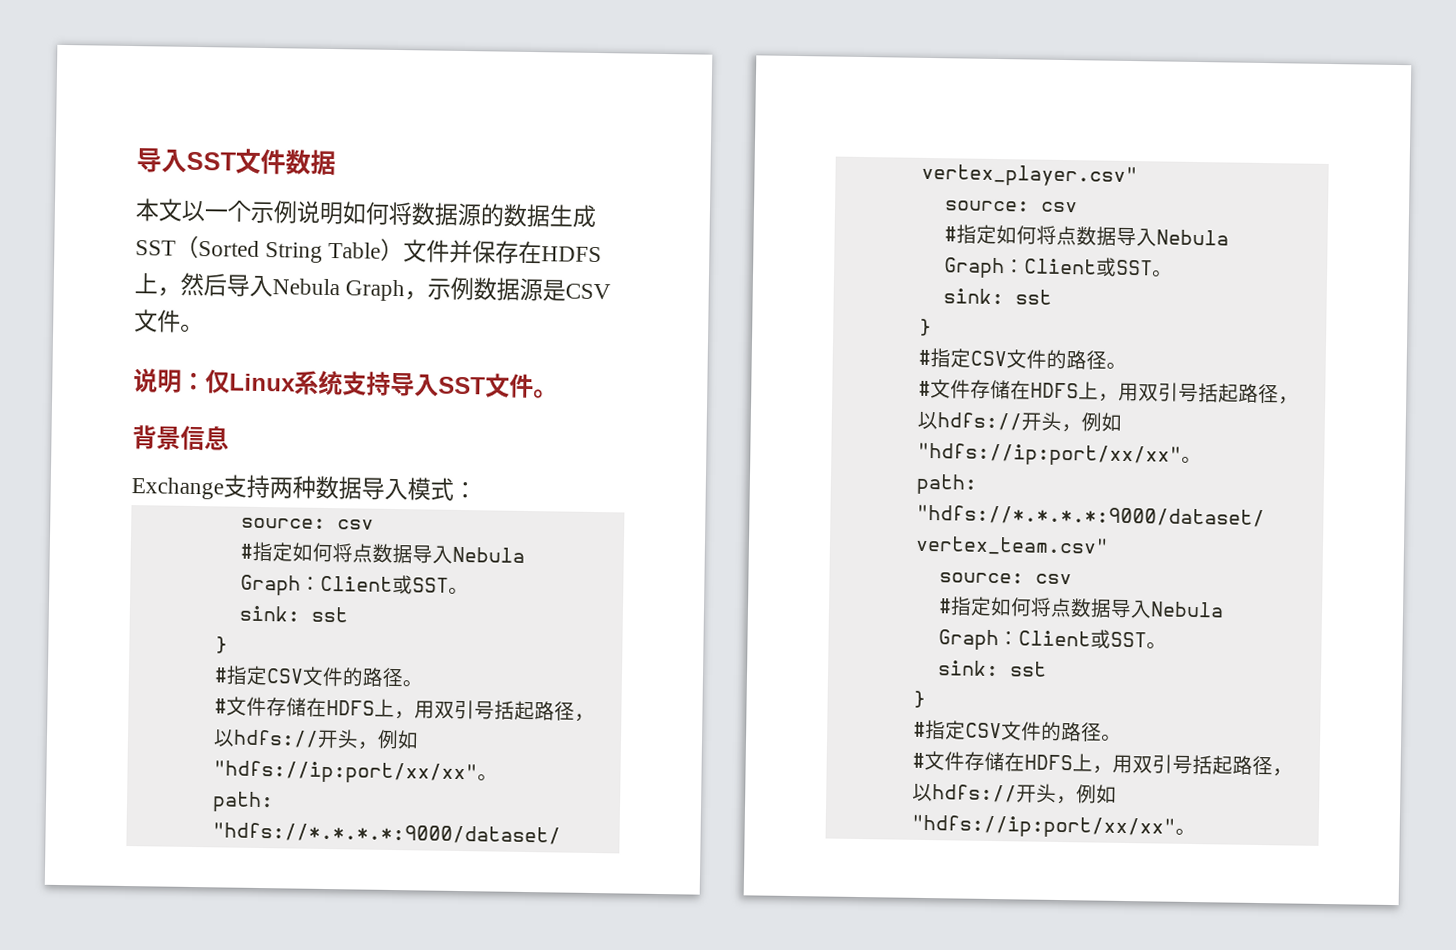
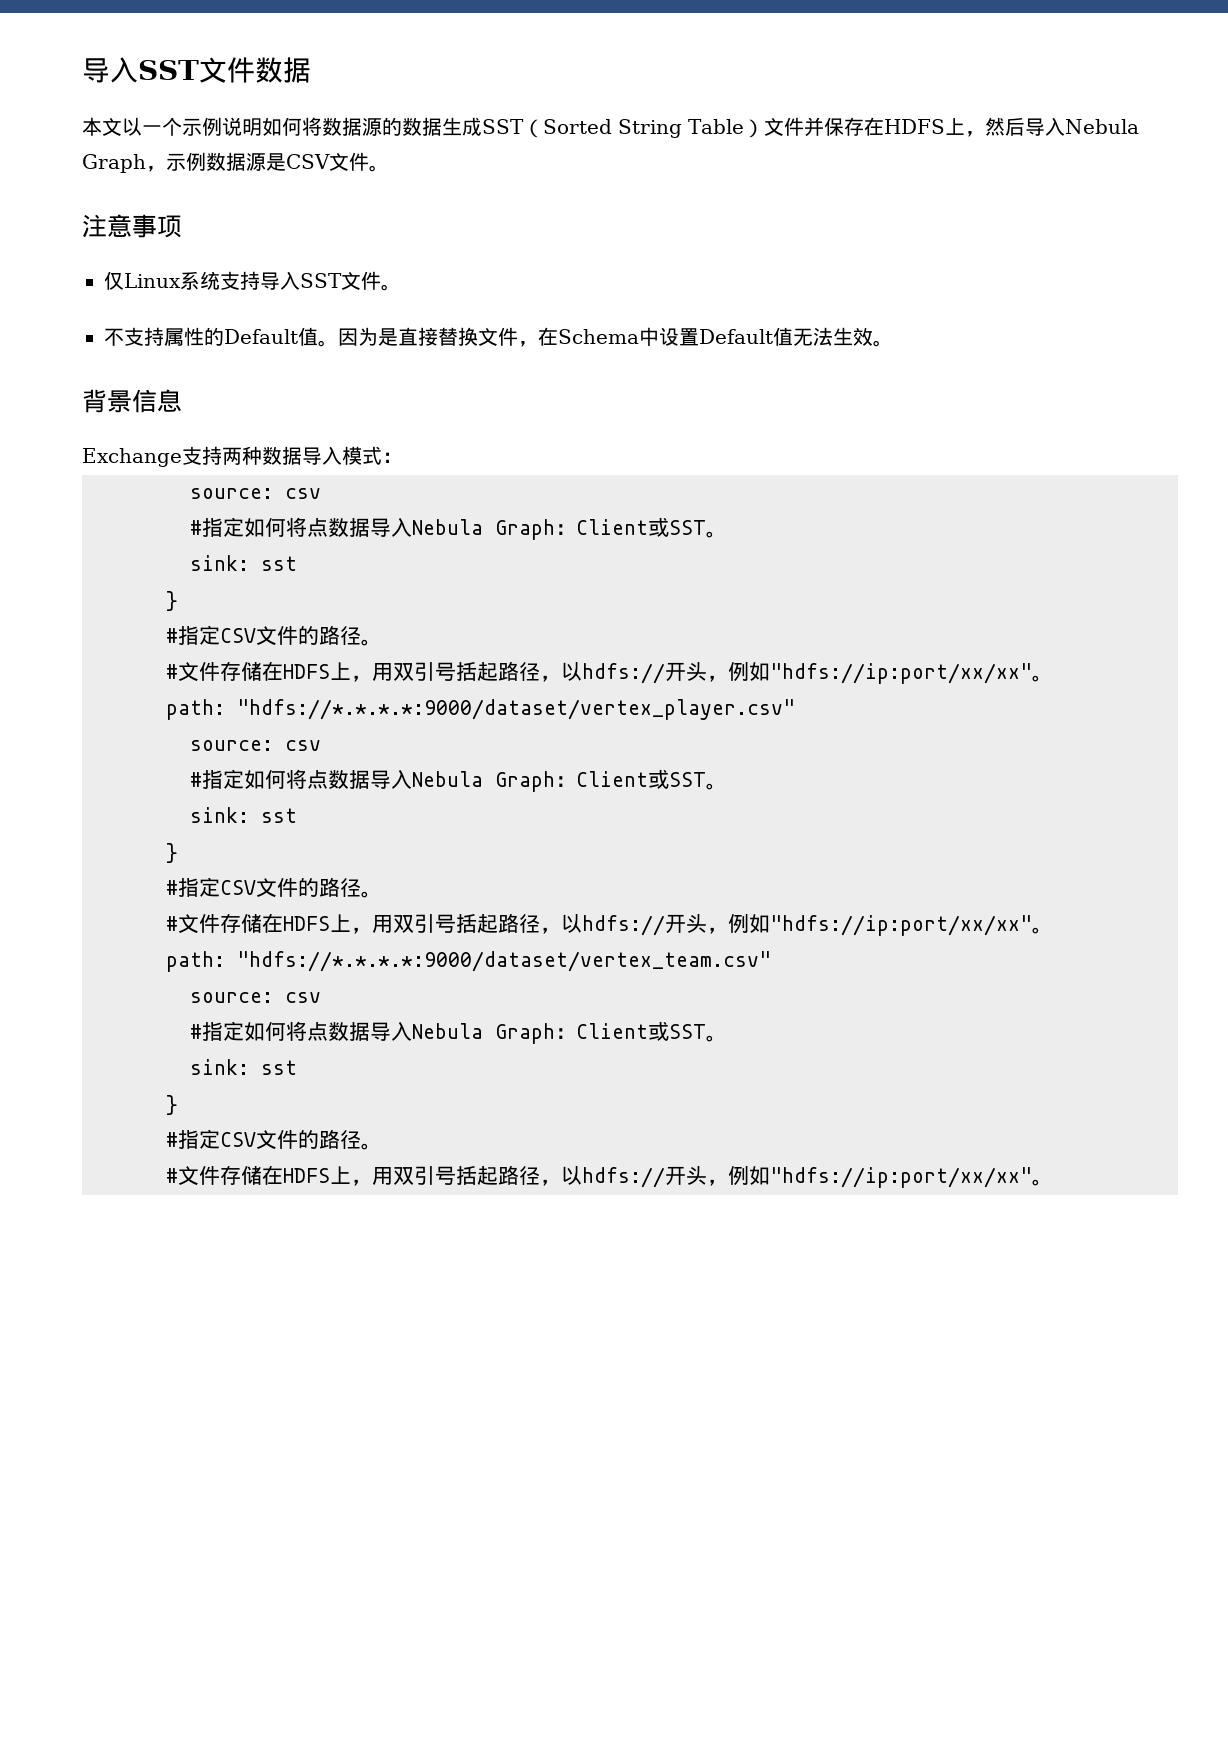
[133,368,206,393] 说明： -> [82,214,182,238] 注意事项 //
(558, 394) none -> [104,327,893,347] // 不支持属性的Default值。因为是直接替换文件，在Schema中设置Default值无法生效。

